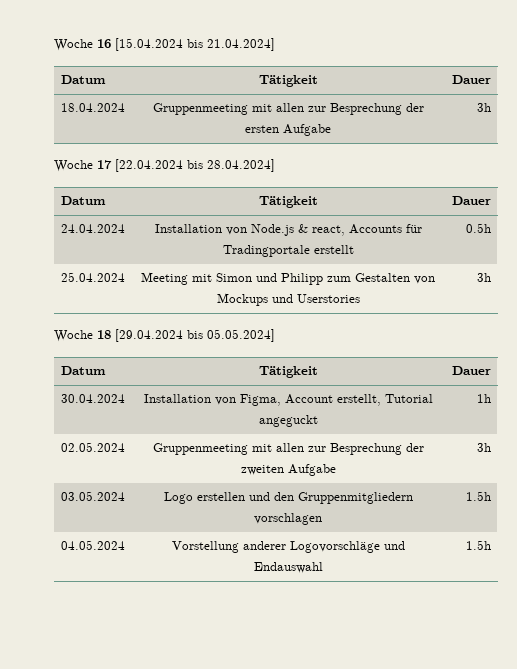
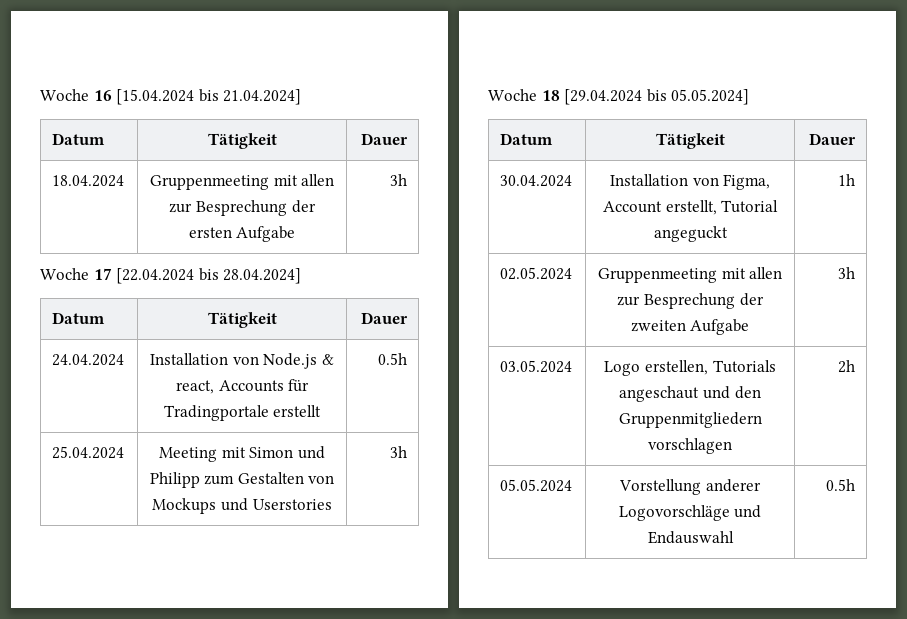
[196,492,245,501] erstellen -> [645,360,776,375] [619,386,700,402] erstellen, Tutorials angeschaut
[465,491,491,501] [61,540,126,550] 1.5h // 04.05.2024 -> [837,360,855,373] [500,479,573,492] 2h // 05.05.2024
[465,540,491,550] 1.5h -> [825,479,855,491] 0.5h

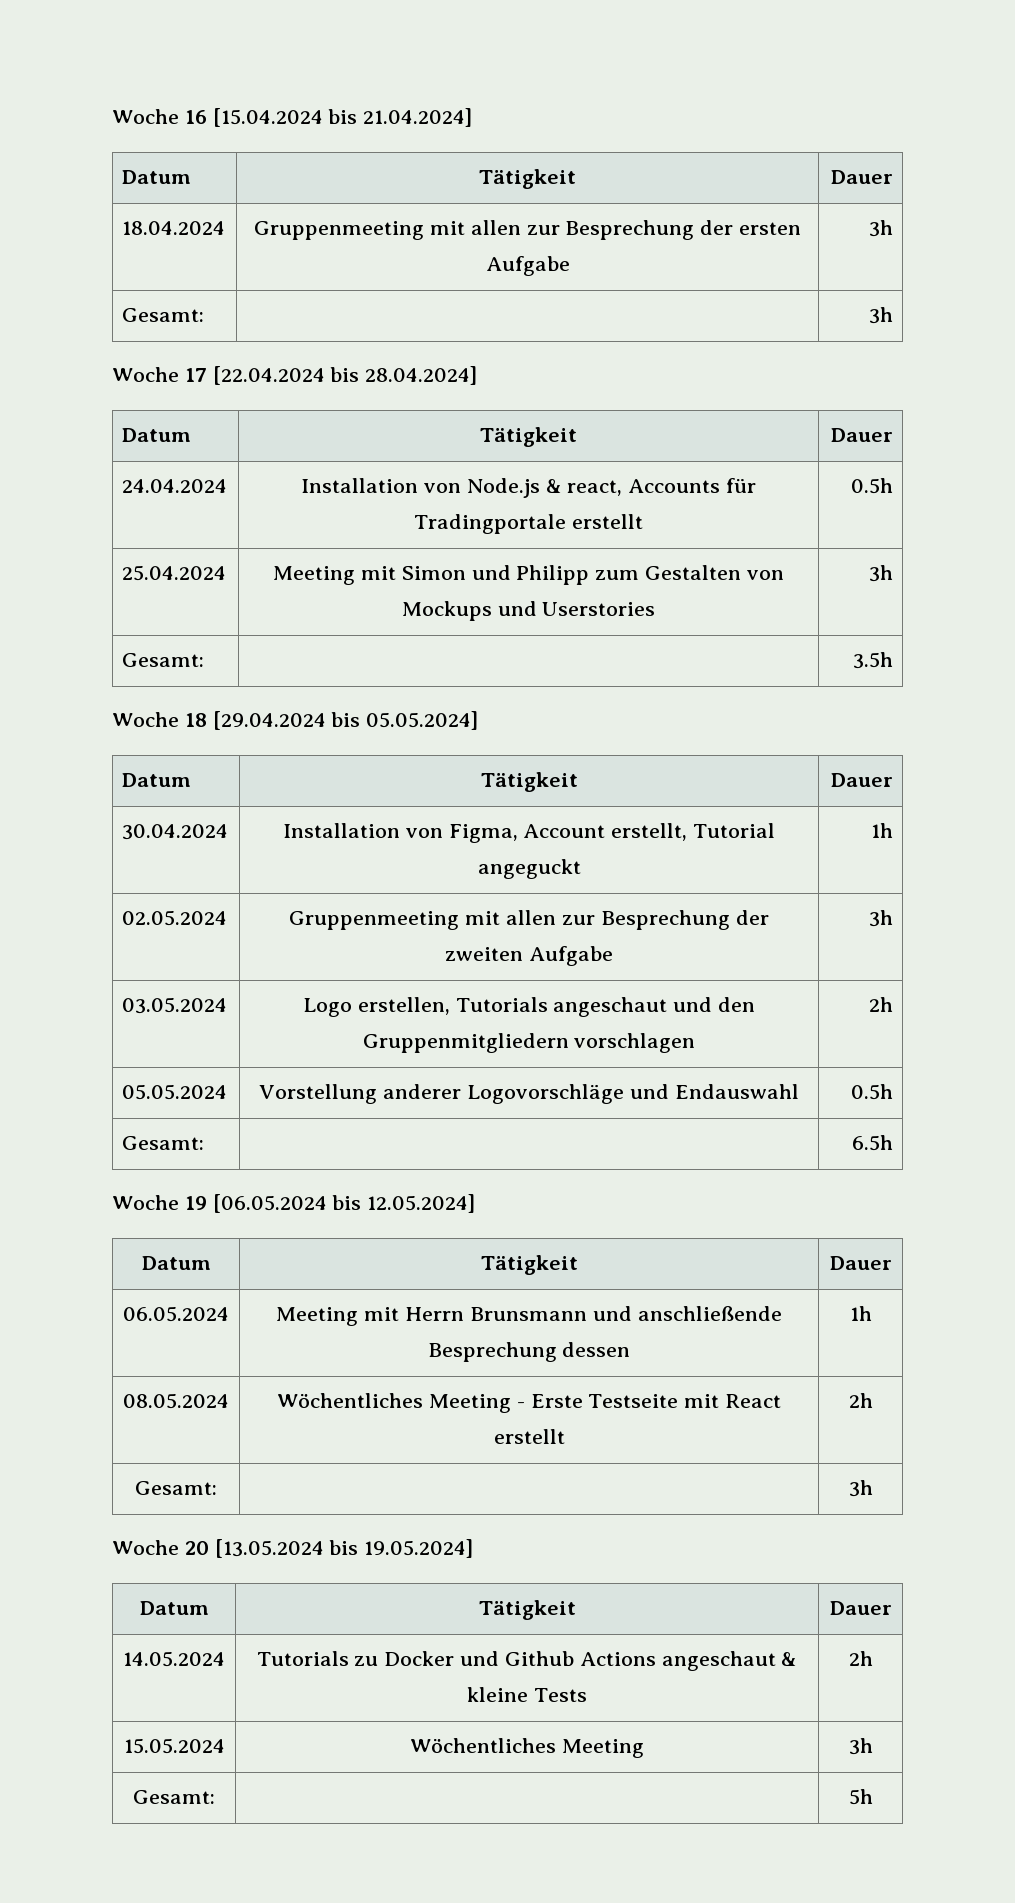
(407, 180) none -> [122,308,205,322] [868,307,893,324] // Gesamt: | | 3h
(407, 452) none -> [122,653,205,667] [852,652,893,669] // Gesamt: | | 3.5h
(855, 485) none -> [122,1136,205,1150] [851,1135,893,1151] [112,1194,476,1213] [141,1256,211,1270] [480,1255,578,1275] [829,1256,892,1270] [123,1306,229,1322] [276,1306,782,1326] [427,1342,631,1362] [849,1306,872,1321] [123,1393,229,1409] [277,1393,781,1413] [493,1429,565,1444] [848,1393,873,1408] [135,1481,217,1495] [848,1480,873,1497] [112,1539,474,1558] [139,1601,209,1615] [478,1600,576,1620] [829,1601,892,1615] [123,1651,225,1667] [256,1651,798,1671] [467,1687,587,1702] [848,1651,873,1666] [123,1738,225,1754] [410,1738,644,1758] [848,1738,873,1755] [133,1790,215,1804] [848,1789,873,1805] // Gesamt: | | 6.5h // Woche 19 [06.05.2024 bis 12.05.2024] // Datum | Tätigkeit | Dauer // 06.05.2024 | Meeting mit Herrn Brunsmann und anschließende Besprechung dessen | 1h // 08.05.2024 | Wöchentliches Meeting - Erste Testseite mit React erstellt | 2h // Gesamt: | | 3h // Woche 20 [13.05.2024 bis 19.05.2024] // Datum | Tätigkeit | Dauer // 14.05.2024 | Tutorials zu Docker und Github Actions angeschaut & kleine Tests | 2h // 15.05.2024 | Wöchentliches Meeting | 3h // Gesamt: | | 5h

